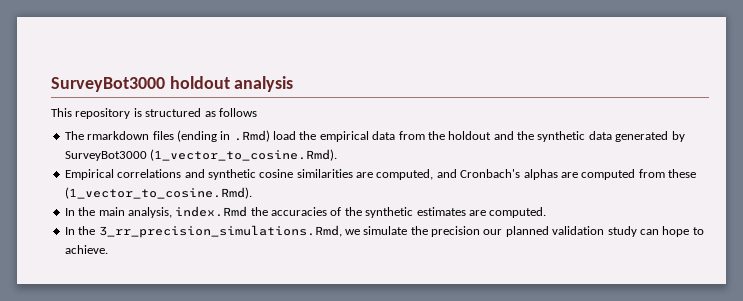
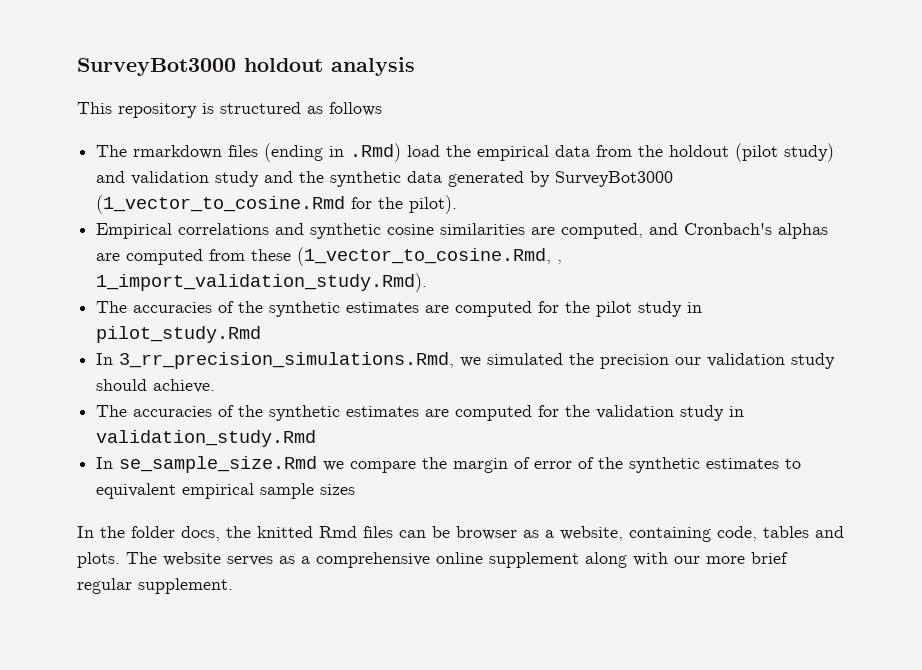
(492, 135) none -> [735,143,835,162] [96,171,260,187] (pilot study) and validation study
[150,149,338,161] (1_vector_to_cosine.Rmd). -> [96,195,458,214] (1_vector_to_cosine.Rmd for the pilot).
[64,187,252,199] [64,206,547,218] [64,225,704,238] [64,245,108,254] (1_vector_to_cosine.Rmd). // In the main analysis, index.Rmd the accuracies of the synthetic estimates are computed. // In the 3_rr_precision_simulations.Rmd, we simulate the precision our planned validation study can hope to achieve. -> [297,247,563,266] [96,273,428,292] [96,301,703,317] [96,326,262,343] [96,352,836,369] [96,379,216,393] [96,405,745,421] [96,430,317,447] [96,456,802,473] [96,483,356,499] [77,526,844,542] [77,552,788,568] [77,578,233,594] (1_vector_to_cosine.Rmd, , 1_import_validation_study.Rmd). // The accuracies of the synthetic estimates are computed for the pilot study in pilot_study.Rmd // In 3_rr_precision_simulations.Rmd, we simulated the precision our validation study should achieve. // The accuracies of the synthetic estimates are computed for the validation study in validation_study.Rmd // In se_sample_size.Rmd we compare the margin of error of the synthetic estimates to equivalent empirical sample sizes // In the folder docs, the knitted Rmd files can be browser as a website, containing code, tables and plots. The website serves as a comprehensive online supplement along with our more brief regular supplement.

